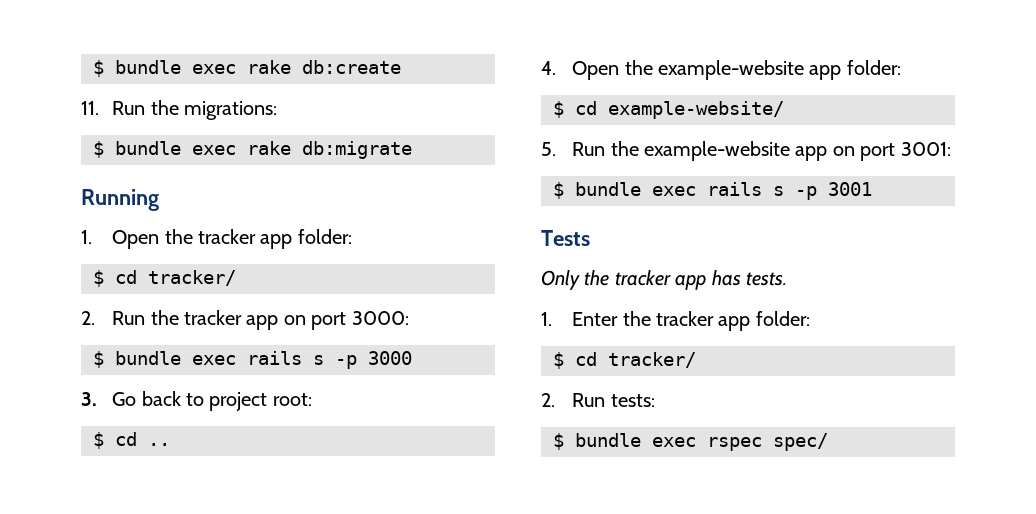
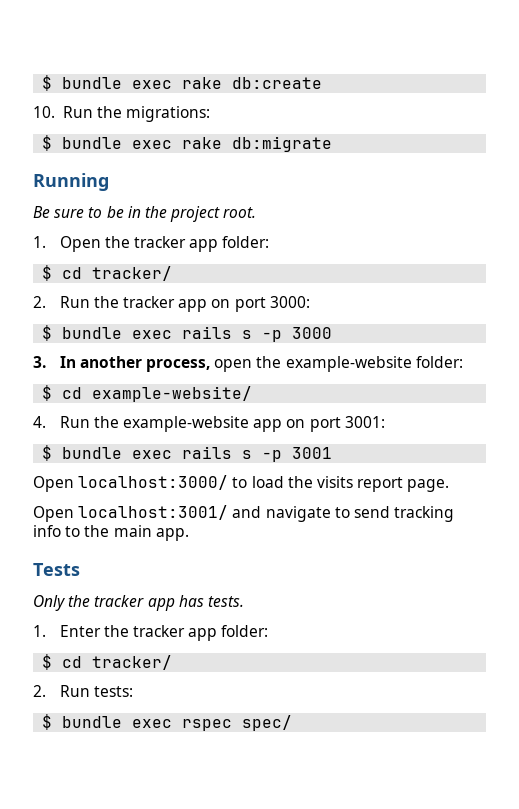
[81,101,99,115] 11. -> [33,106,55,118] 10.
(159, 200) none -> [33,206,257,222] // Be sure to be in the project root.
[112,391,312,411] [93,432,170,449] [541,60,842,80] Go back to project root: // $ cd .. // 4. Open the example-website app -> [59,356,412,372] In another process, open the example-website
[541,142,556,156] 5. -> [33,416,46,428] 4.
(872, 189) none -> [33,475,450,492] [33,505,455,522] [33,525,189,541] // Open localhost:3000/ to load the visits report page. // Open localhost:3001/ and navigate to send tracking info to the main app.

